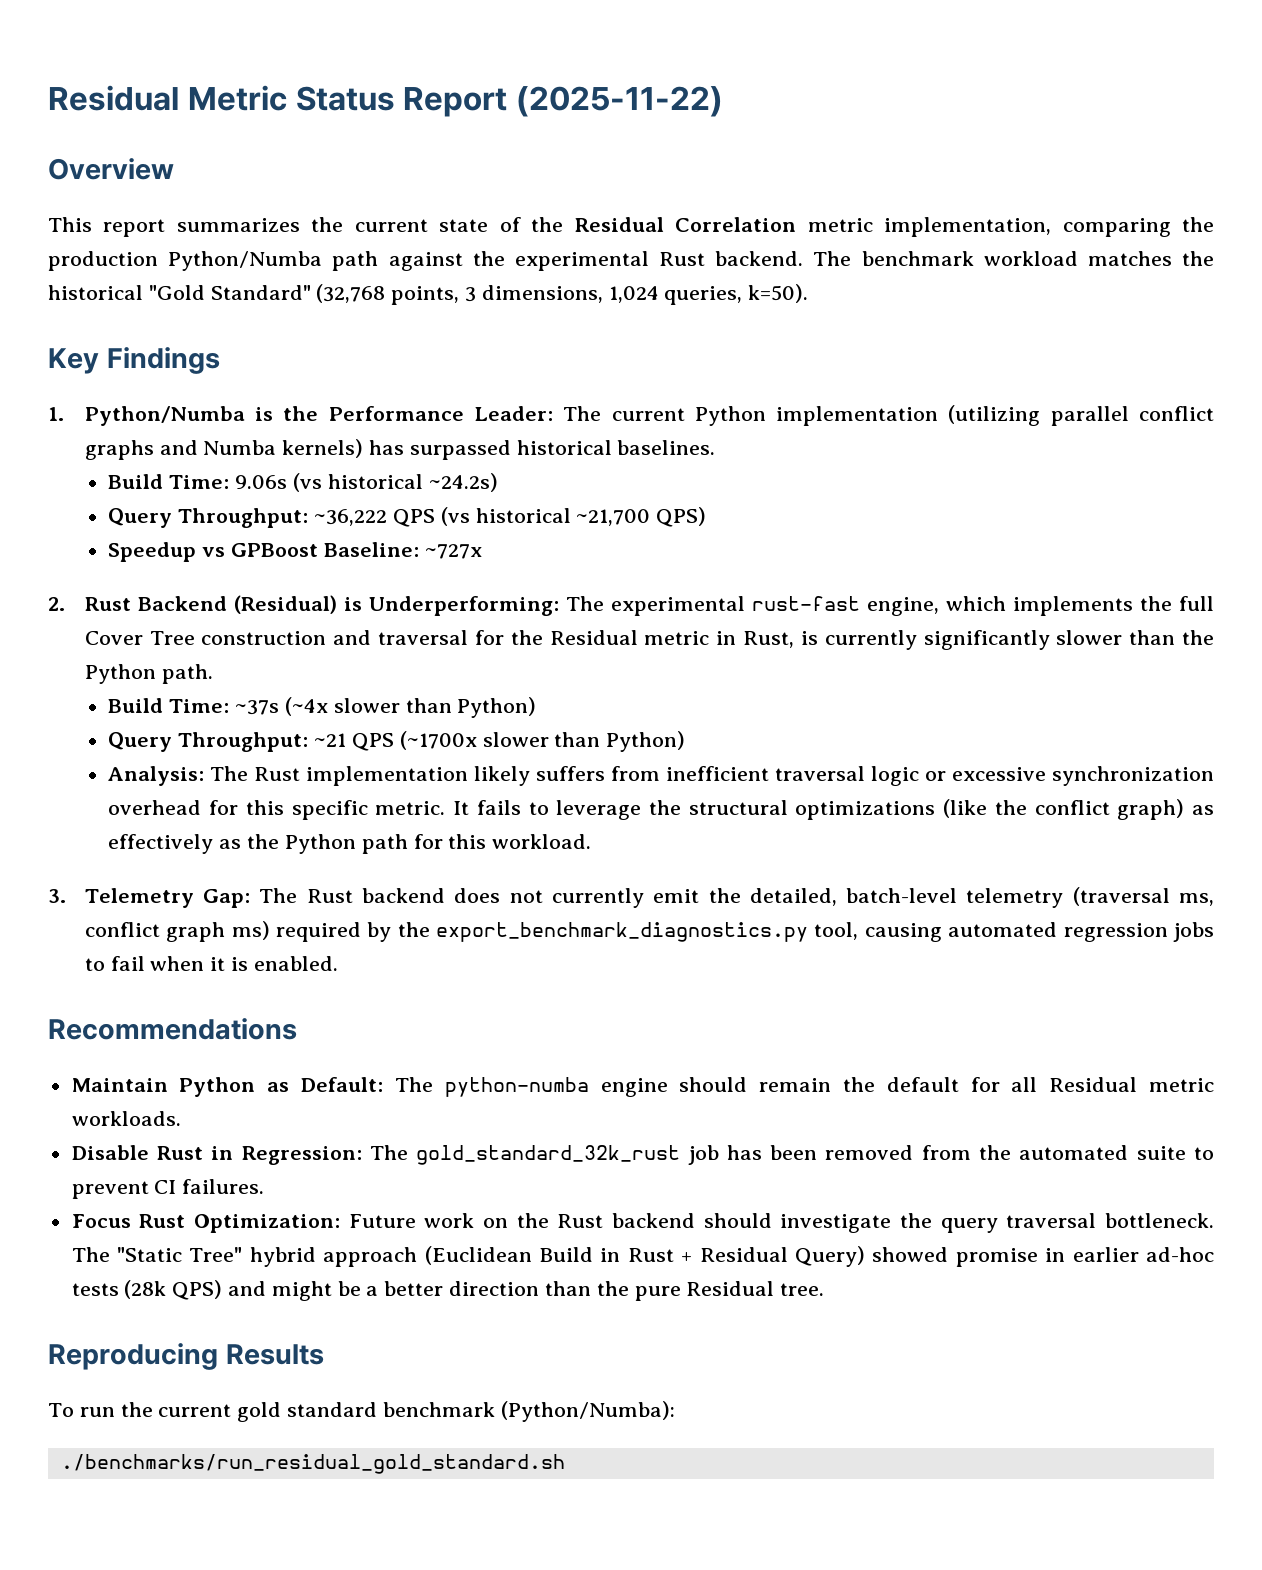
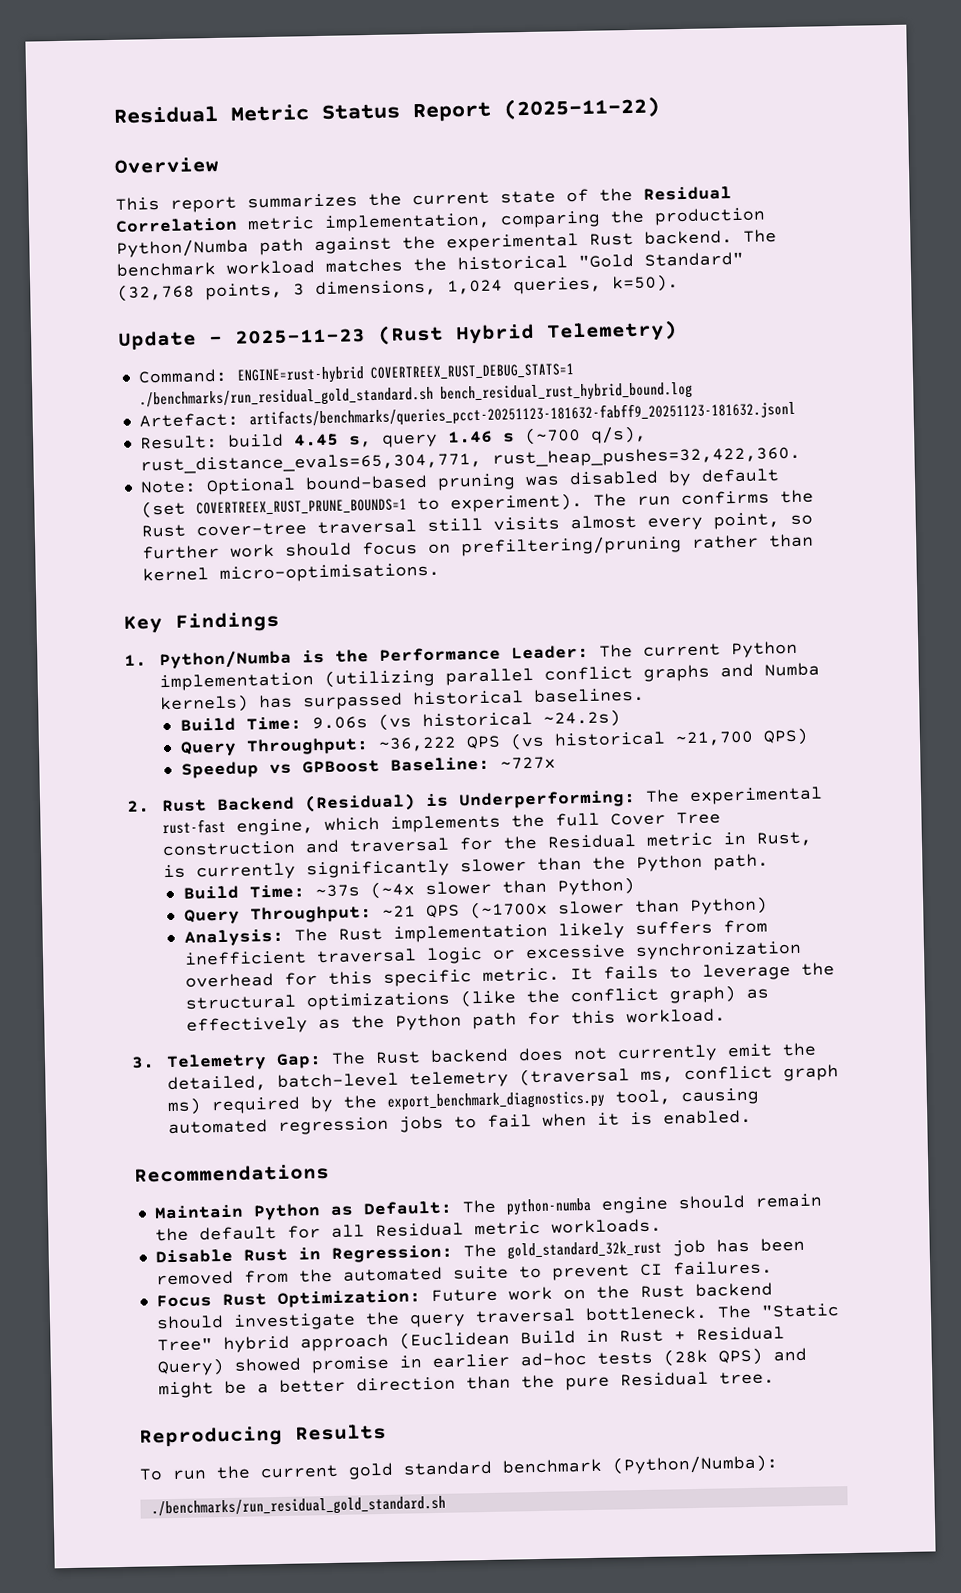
(809, 293) none -> [118,320,678,350] [137,363,574,385] [138,381,693,409] [138,400,796,429] [139,425,647,450] [139,445,801,475] [139,468,780,496] [140,489,814,519] [140,512,813,538] [141,533,814,560] [141,562,440,583] // Update – 2025-11-23 (Rust Hybrid Telemetry) // Command: ENGINE=rust-hybrid COVERTREEX_RUST_DEBUG_STATS=1 ./benchmarks/run_residual_gold_standard.sh bench_residual_rust_hybrid_bound.log // Artefact: artifacts/benchmarks/queries_pcct-20251123-181632-fabff9_20251123-181632.jsonl // Result: build 4.45 s, query 1.46 s (~700 q/s), rust_distance_evals=65,304,771, rust_heap_pushes=32,422,360. // Note: Optional bound-based pruning was disabled by default (set COVERTREEX_RUST_PRUNE_BOUNDS=1 to experiment). The run confirms the Rust cover-tree traversal still visits almost every point, so further work should focus on prefiltering/pruning rather than kernel micro-optimisations.

